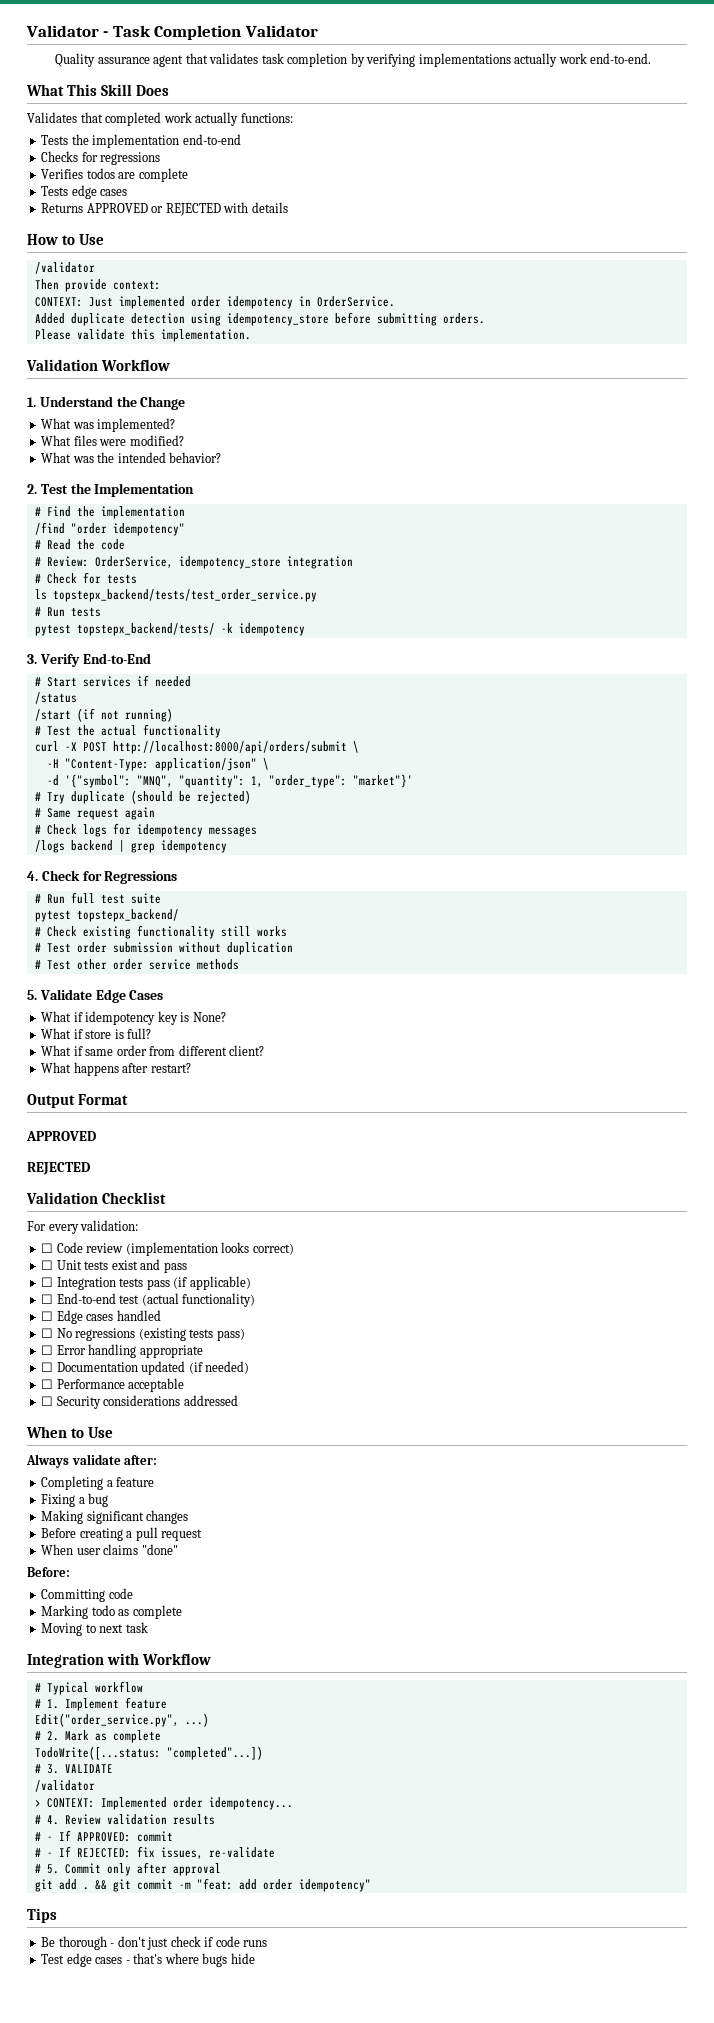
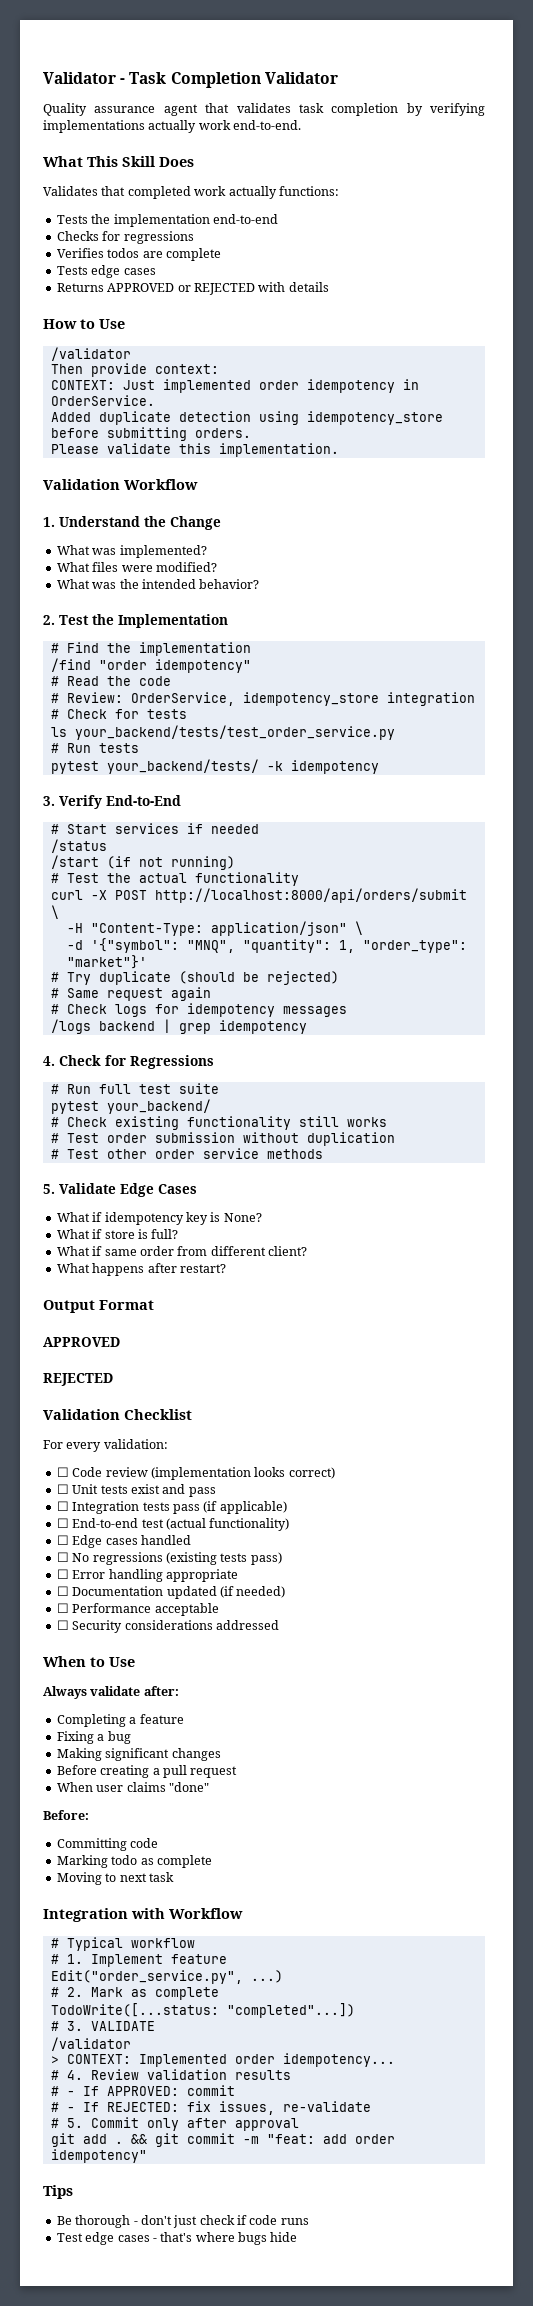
[52,589,317,602] topstepx_backend/tests/test_order_service.py -> [74,725,395,740] your_backend/tests/test_order_service.py
[76,623,215,636] topstepx_backend/tests/ -> [106,759,259,774] your_backend/tests/
[76,909,179,922] topstepx_backend/ -> [106,1099,211,1114] your_backend/

